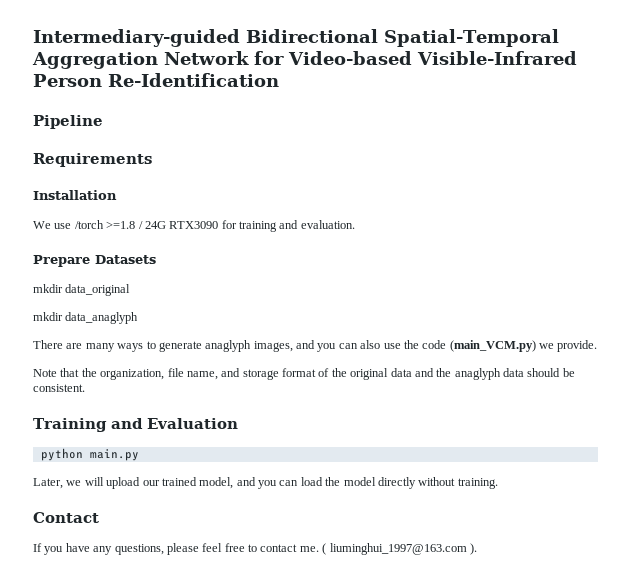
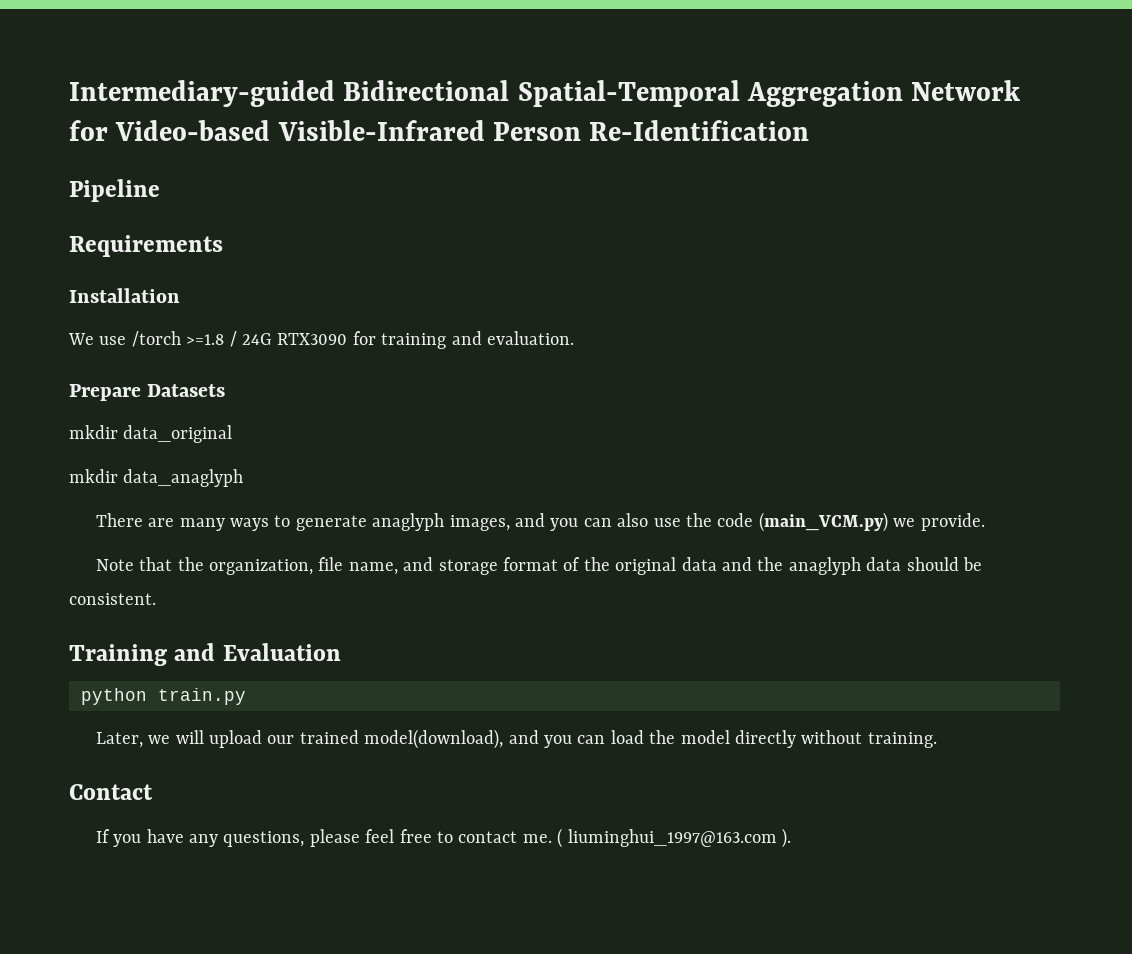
[89,449,139,461] main.py -> [158,688,246,705] train.py
[199,477,234,489] model, -> [364,729,504,749] model(download),

